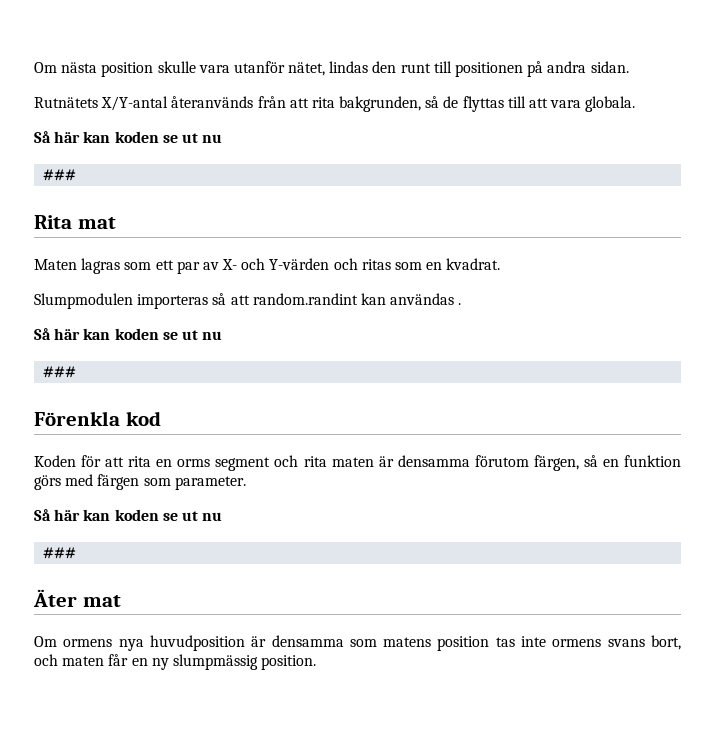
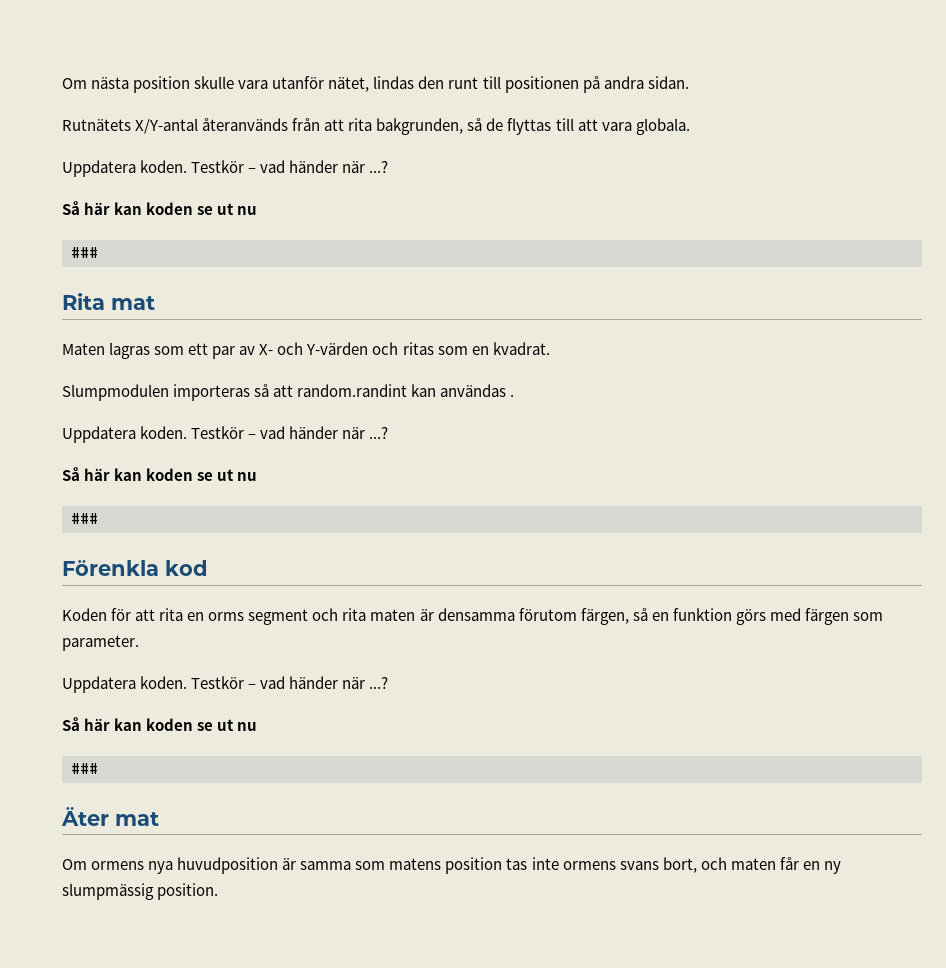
(636, 104) none -> [62,160,389,177] // Uppdatera koden. Testkör – vad händer när ...?
(462, 304) none -> [62,426,389,443] // Uppdatera koden. Testkör – vad händer när ...?
(246, 483) none -> [62,676,389,693] // Uppdatera koden. Testkör – vad händer när ...?
[271,635,344,647] densamma -> [300,861,352,870] samma

